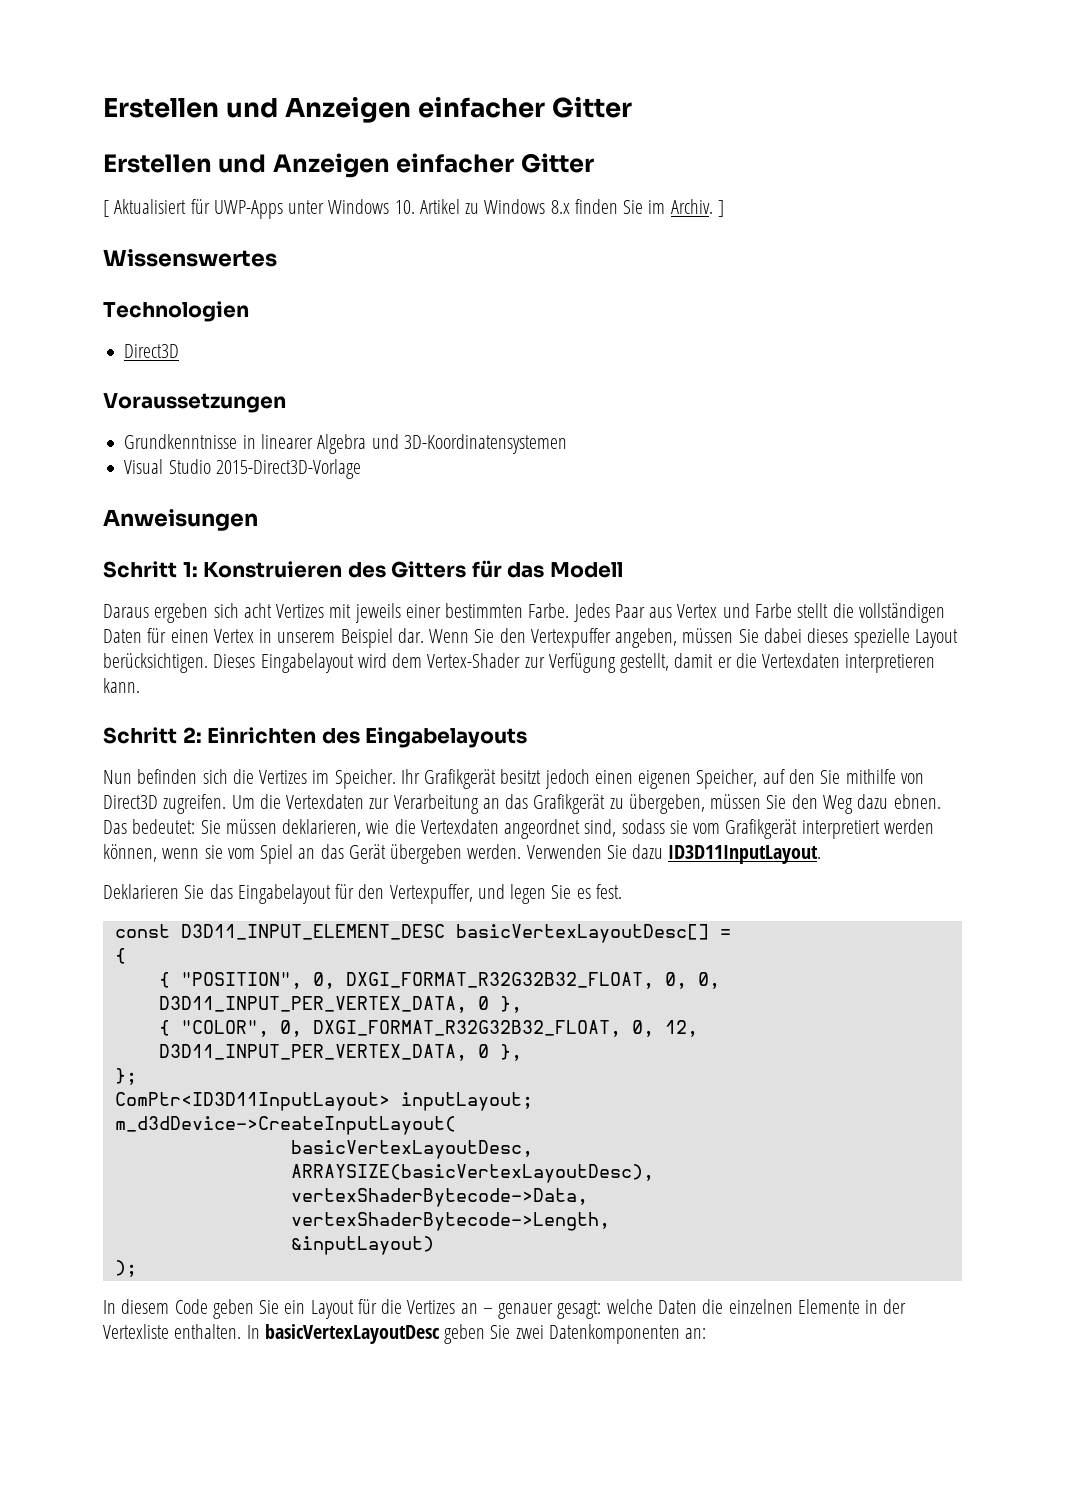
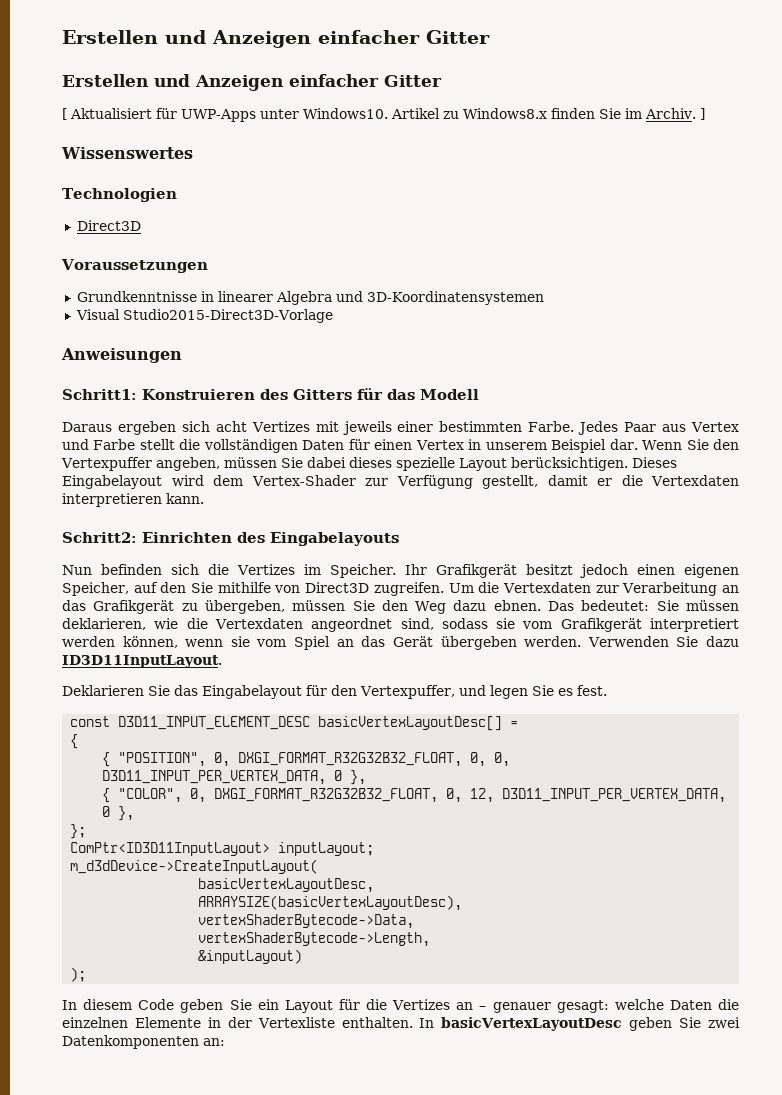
[328,199,570,214] Windows 10. Artikel zu Windows 8.x -> [303,108,547,119] Windows10. Artikel zu Windows8.x
[168,459,361,479] Studio 2015-Direct3D-Vorlage -> [122,309,333,323] Studio2015-Direct3D-Vorlage
[103,561,198,578] Schritt 1: -> [62,389,137,400] Schritt1:
[103,727,202,744] Schritt 2: -> [62,532,137,543] Schritt2:

